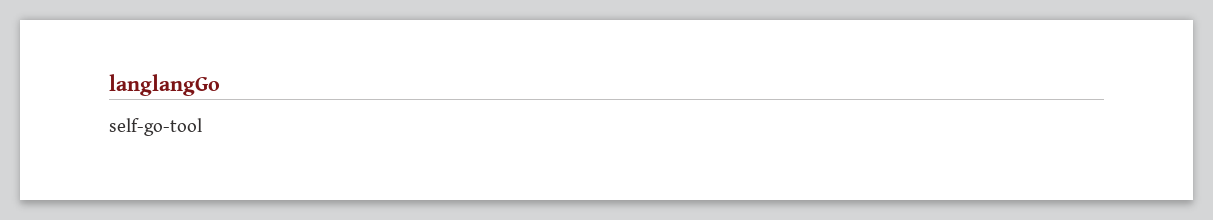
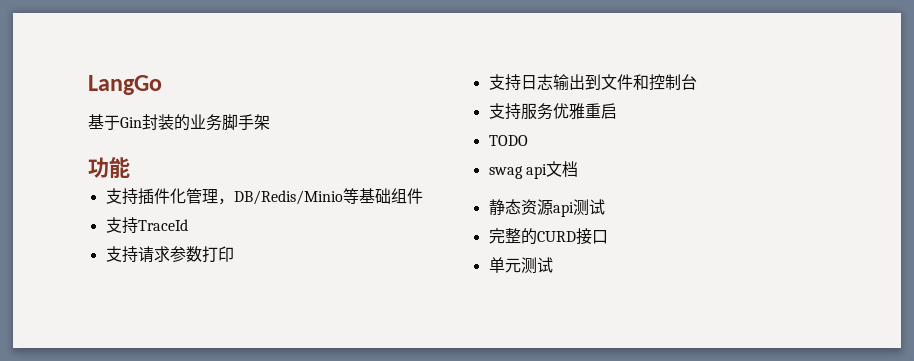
[109,74,220,96] [109,118,202,136] langlangGo // self-go-tool -> [88,75,162,95] [88,114,270,131] [88,157,130,178] [105,188,423,205] [105,217,188,234] [105,246,234,263] [488,74,697,91] [488,103,617,120] [488,135,528,146] [488,161,578,179] [488,199,605,217] [488,228,608,245] [488,257,553,274] LangGo // 基于Gin封装的业务脚手架 // 功能 // 支持插件化管理，DB/Redis/Minio等基础组件 // 支持TraceId // 支持请求参数打印 // 支持日志输出到文件和控制台 // 支持服务优雅重启 // TODO // swag api文档 // 静态资源api测试 // 完整的CURD接口 // 单元测试

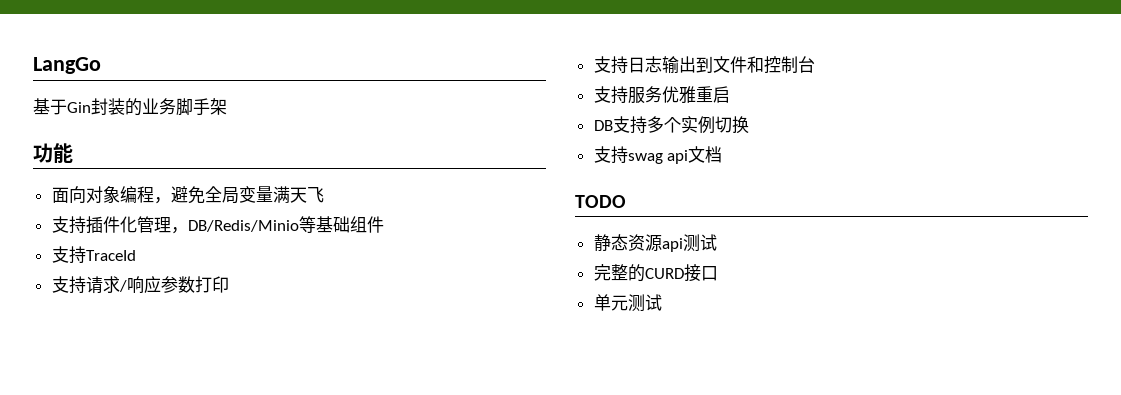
(130, 167) none -> [51,186,324,204] // 面向对象编程，避免全局变量满天飞
(170, 254) none -> [118,276,161,294] /响应
[488,135,528,146] TODO // -> [593,116,749,134] [593,146,628,164] DB支持多个实例切换 // 支持
(578, 169) none -> [575,195,626,208] // TODO

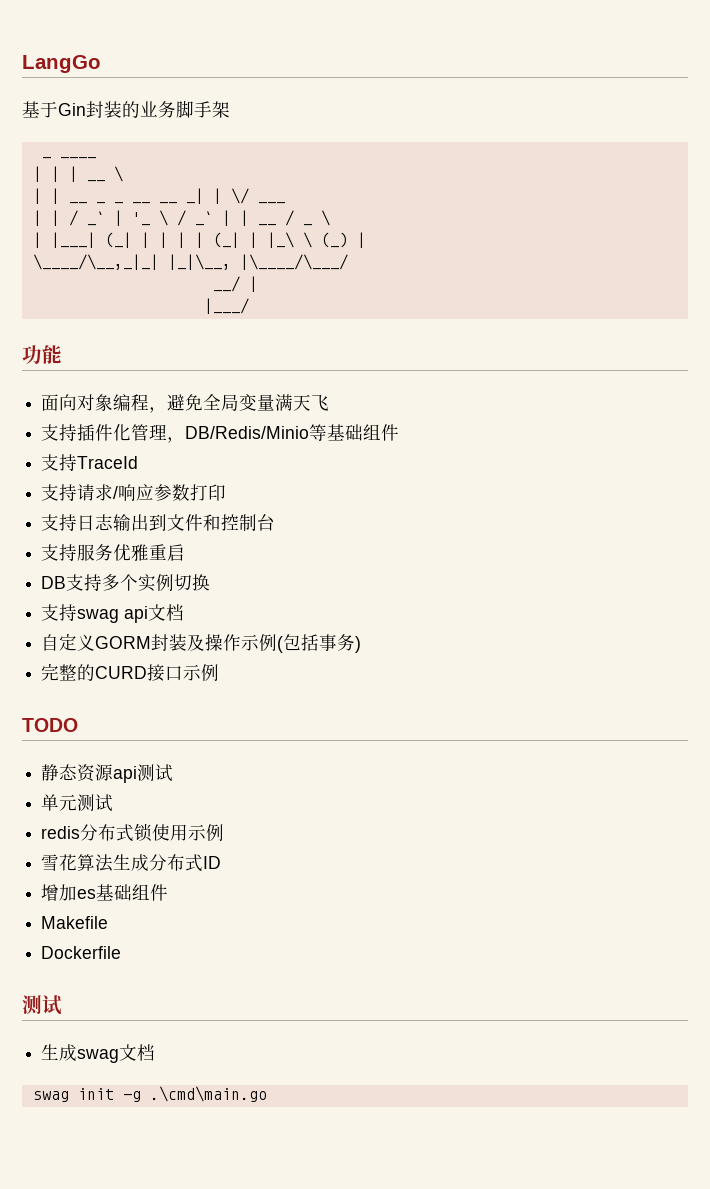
(227, 106) none -> [41,157,96,159] [32,166,123,182] [32,188,285,204] [32,210,330,226] [32,232,366,248] [32,254,348,270] [212,276,258,292] [203,298,249,314] // _ ____ // | | | __ \ // | | __ _ _ __ __ _| | \/ ___ // | | / _` | '_ \ / _` | | __ / _ \ // | |___| (_| | | | | (_| | |_\ \ (_) | // \____/\__,_|_| |_|\__, |\____/\___/ // __/ | // |___/
(723, 154) none -> [41,633,362,653] [41,663,220,682] // 自定义GORM封装及操作示例(包括事务) // 完整的CURD接口示例
[593,264,718,282] // 完整的CURD接口 -> (174, 773) none
(662, 302) none -> [41,823,225,842] [41,854,222,872] [41,884,169,901] [41,916,109,929] [41,946,122,959] [22,995,62,1015] [41,1044,156,1063] [32,1086,267,1102] // redis分布式锁使用示例 // 雪花算法生成分布式ID // 增加es基础组件 // Makefile // Dockerfile // 测试 // 生成swag文档 // swag init -g .\cmd\main.go

